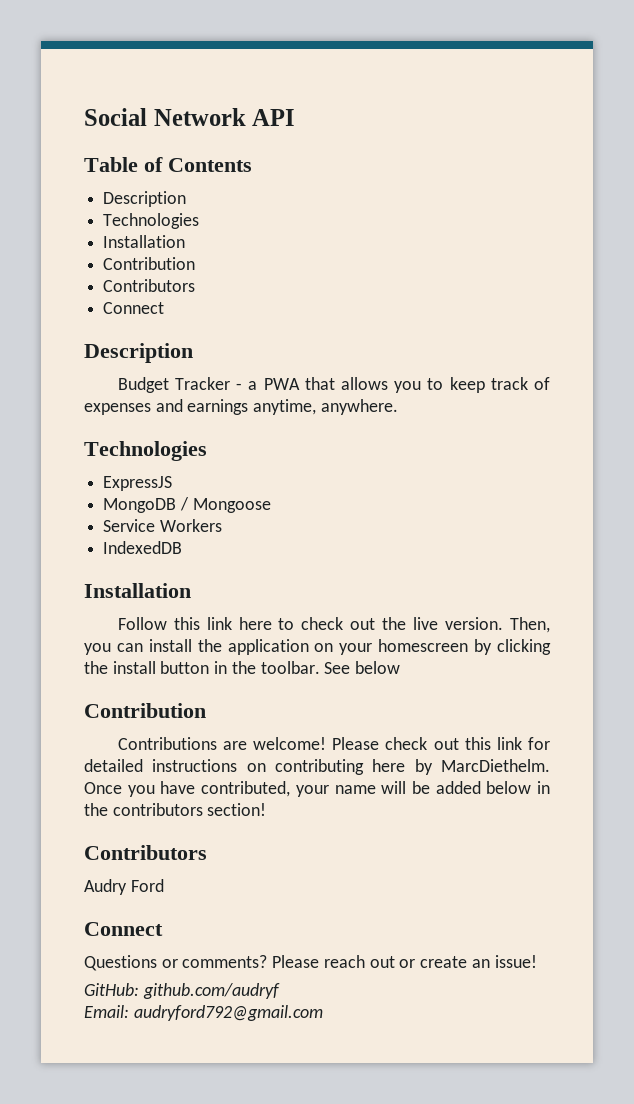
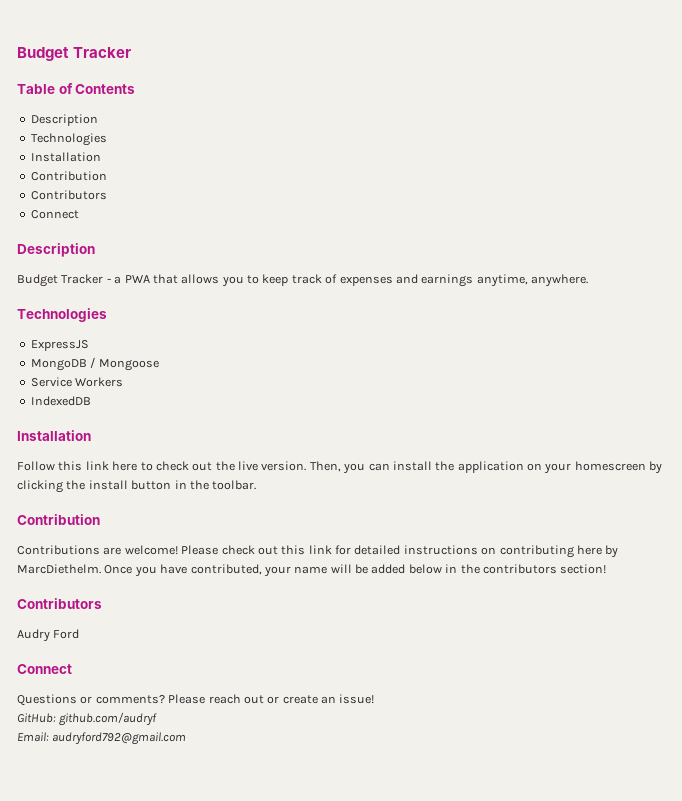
[84,108,296,126] Social Network API -> [17,47,132,61] Budget Tracker
[324,661,401,674] See below -> (257, 485) none

